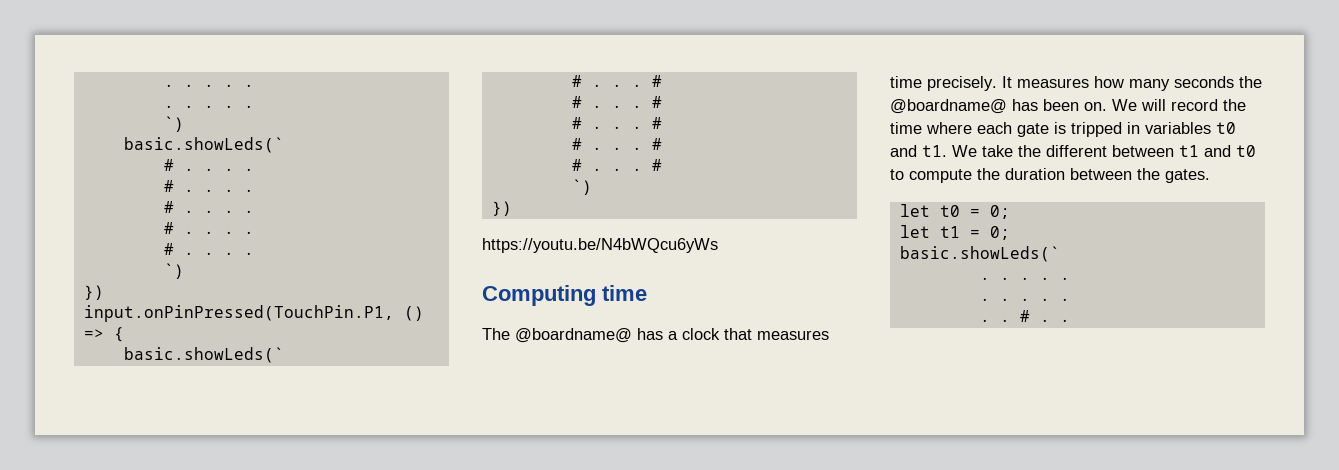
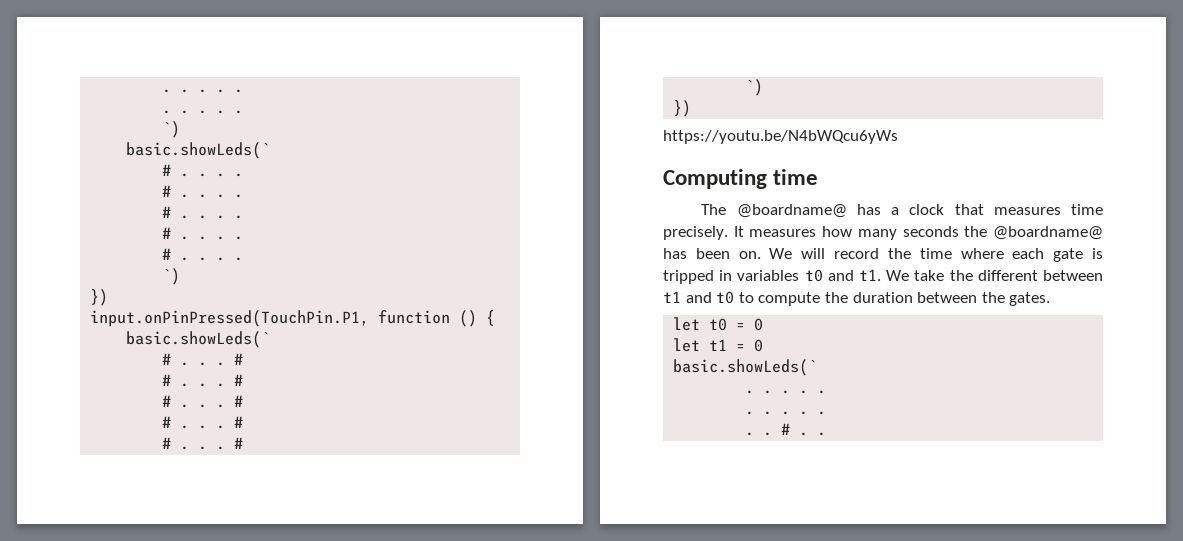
[403,306,424,321] [83,329,104,339] () => -> [378,310,478,327] function ()
[989,205,1010,219] 0; -> [754,318,764,331] 0
[989,226,1010,240] 0; -> [754,339,764,352] 0

